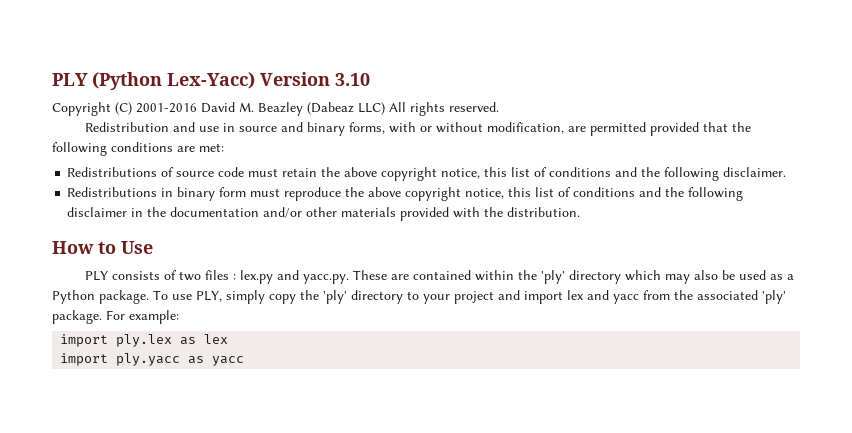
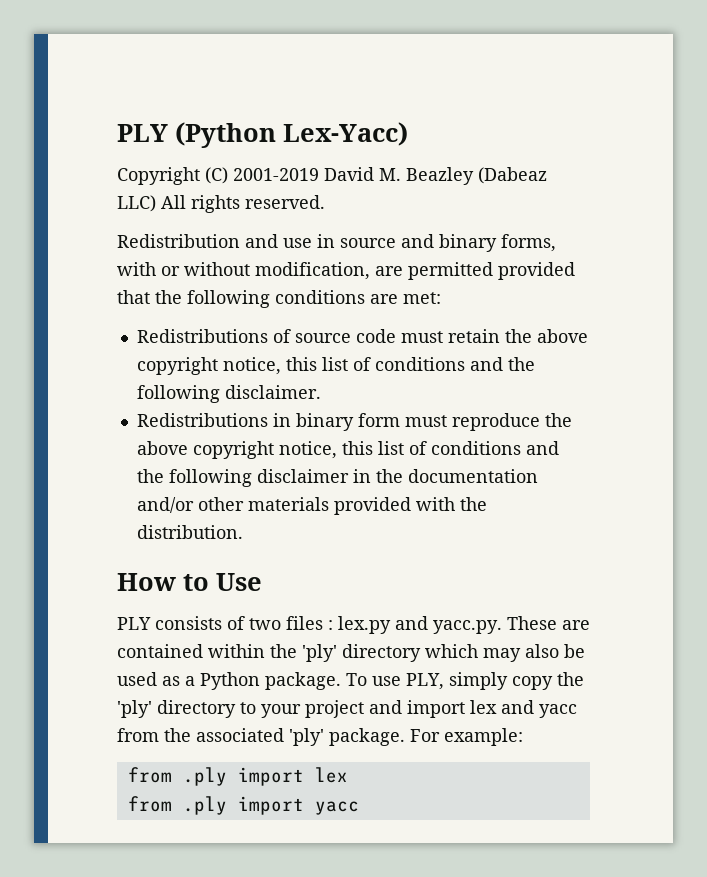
[260,72,370,86] Version 3.10 -> (408, 134) none
[136,103,197,113] 2001-2016 -> [233,168,319,181] 2001-2019
[60,334,229,347] [60,353,205,366] import ply.lex as lex // import ply.yacc as -> [127,767,348,786] [127,796,304,815] from .ply import lex // from .ply import

